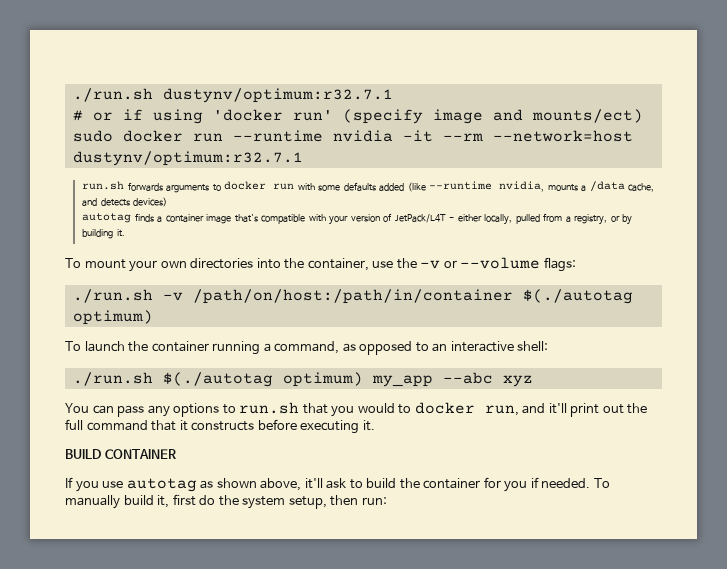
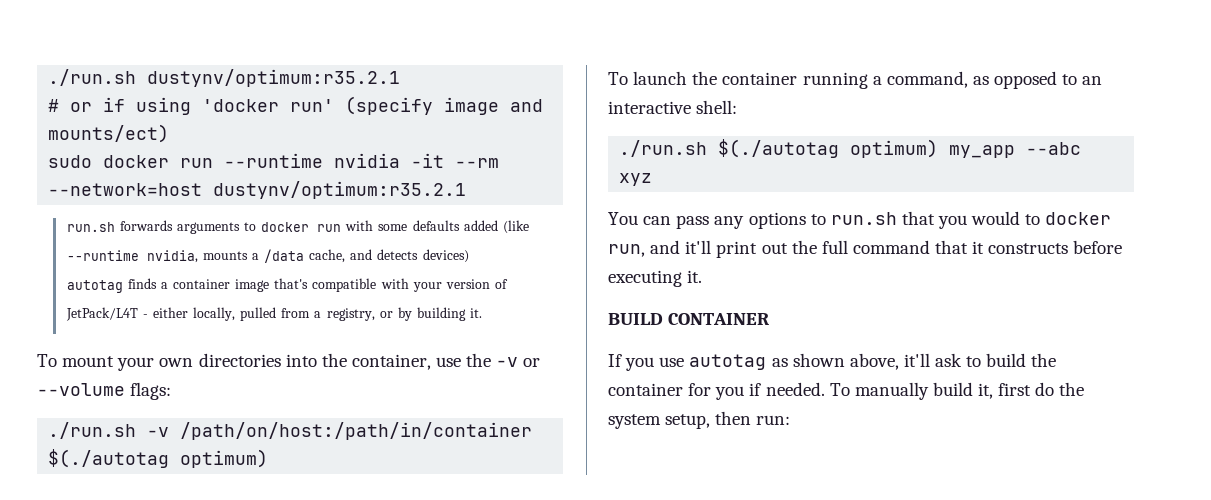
[72,88,393,103] ./run.sh dustynv/optimum:r32.7.1 -> [48,69,401,87] ./run.sh dustynv/optimum:r35.2.1
[72,151,303,166] dustynv/optimum:r32.7.1 -> [213,181,467,199] dustynv/optimum:r35.2.1

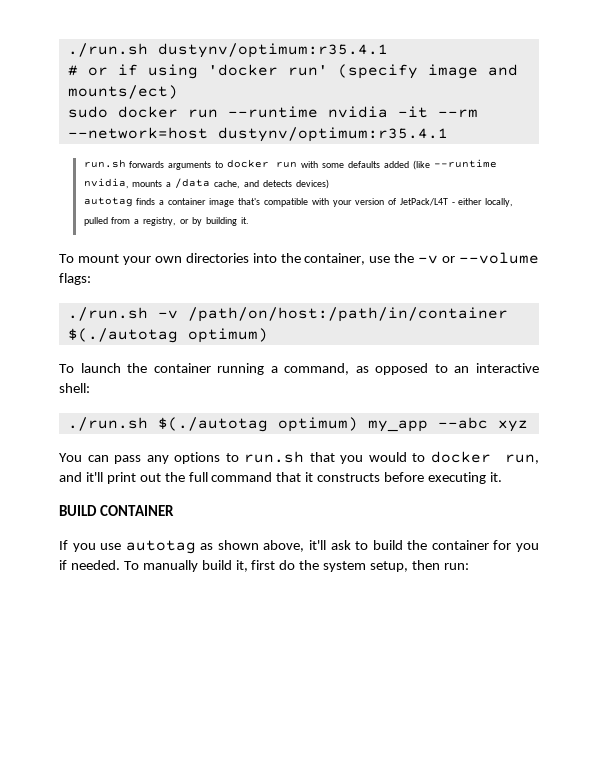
[48,69,401,87] ./run.sh dustynv/optimum:r35.2.1 -> [67,43,388,58] ./run.sh dustynv/optimum:r35.4.1
[213,181,467,199] dustynv/optimum:r35.2.1 -> [217,127,448,142] dustynv/optimum:r35.4.1

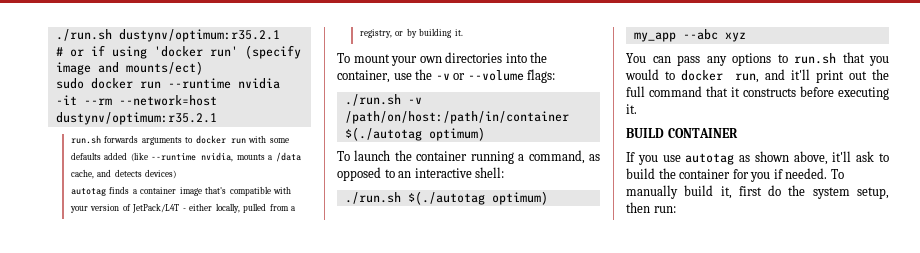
[67,43,388,58] ./run.sh dustynv/optimum:r35.4.1 -> [55,29,280,42] ./run.sh dustynv/optimum:r35.2.1
[217,127,448,142] dustynv/optimum:r35.4.1 -> [55,112,217,125] dustynv/optimum:r35.2.1

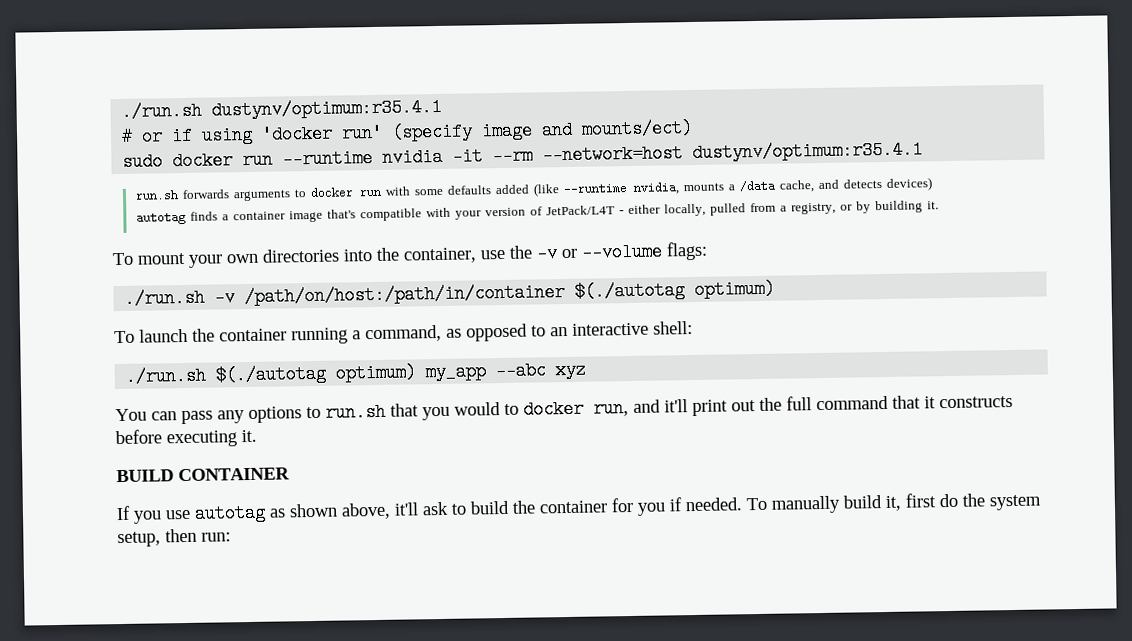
[55,29,280,42] ./run.sh dustynv/optimum:r35.2.1 -> [121,97,443,121] ./run.sh dustynv/optimum:r35.4.1
[55,112,217,125] dustynv/optimum:r35.2.1 -> [692,140,924,162] dustynv/optimum:r35.4.1

